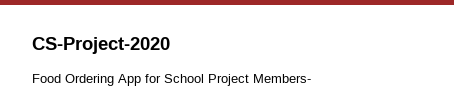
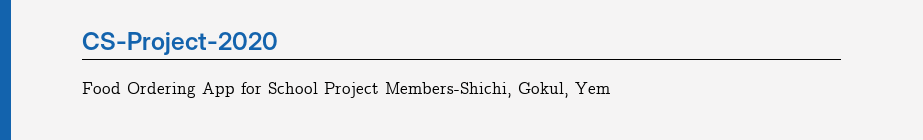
[253,74,311,83] Members- -> [385,82,610,98] Members-Shichi, Gokul, Yem

